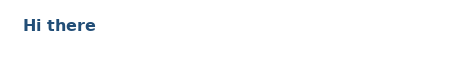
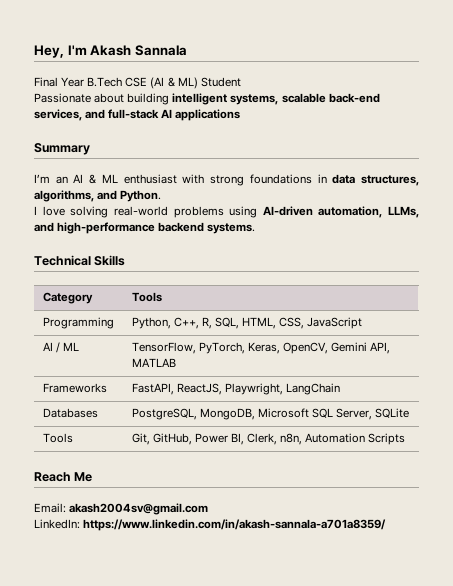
[23,19,96,31] Hi there -> [34,45,187,58] [34,77,241,89] [34,93,380,105] [34,109,241,121] [34,143,90,155] [34,174,419,186] [34,190,162,202] [34,206,419,218] [34,222,256,234] [34,255,126,266] [42,292,93,304] [131,292,162,302] [42,317,114,329] [131,317,363,329] [42,342,79,353] [131,342,391,354] [131,358,176,367] [42,383,107,393] [131,383,340,395] [42,408,98,418] [131,408,410,420] [42,433,73,443] [131,433,406,445] [34,472,93,482] [34,503,209,515] [34,519,387,531] Hey, I'm Akash Sannala // Final Year B.Tech CSE (AI & ML) Student // Passionate about building intelligent systems, scalable back-end services, and full-stack AI applications // Summary // I’m an AI & ML enthusiast with strong foundations in data structures, algorithms, and Python. // I love solving real-world problems using AI-driven automation, LLMs, and high-performance backend systems. // Technical Skills // Category | Tools // Programming | Python, C++, R, SQL, HTML, CSS, JavaScript // AI / ML | TensorFlow, PyTorch, Keras, OpenCV, Gemini API, MATLAB // Frameworks | FastAPI, ReactJS, Playwright, LangChain // Databases | PostgreSQL, MongoDB, Microsoft SQL Server, SQLite // Tools | Git, GitHub, Power BI, Clerk, n8n, Automation Scripts // Reach Me // Email: akash2004sv@gmail.com // LinkedIn: https://www.linkedin.com/in/akash-sannala-a701a8359/

